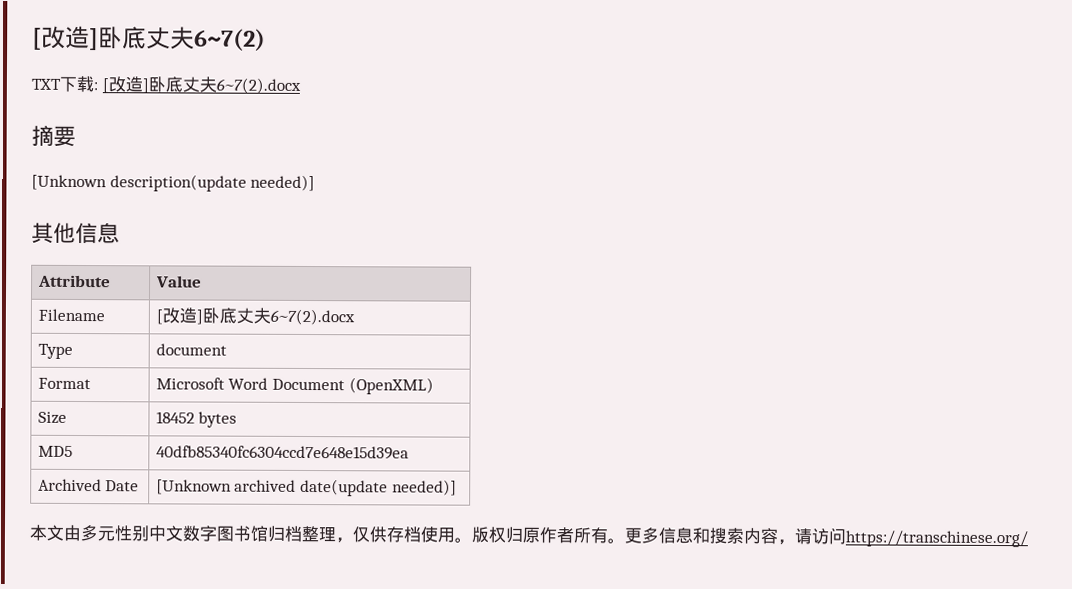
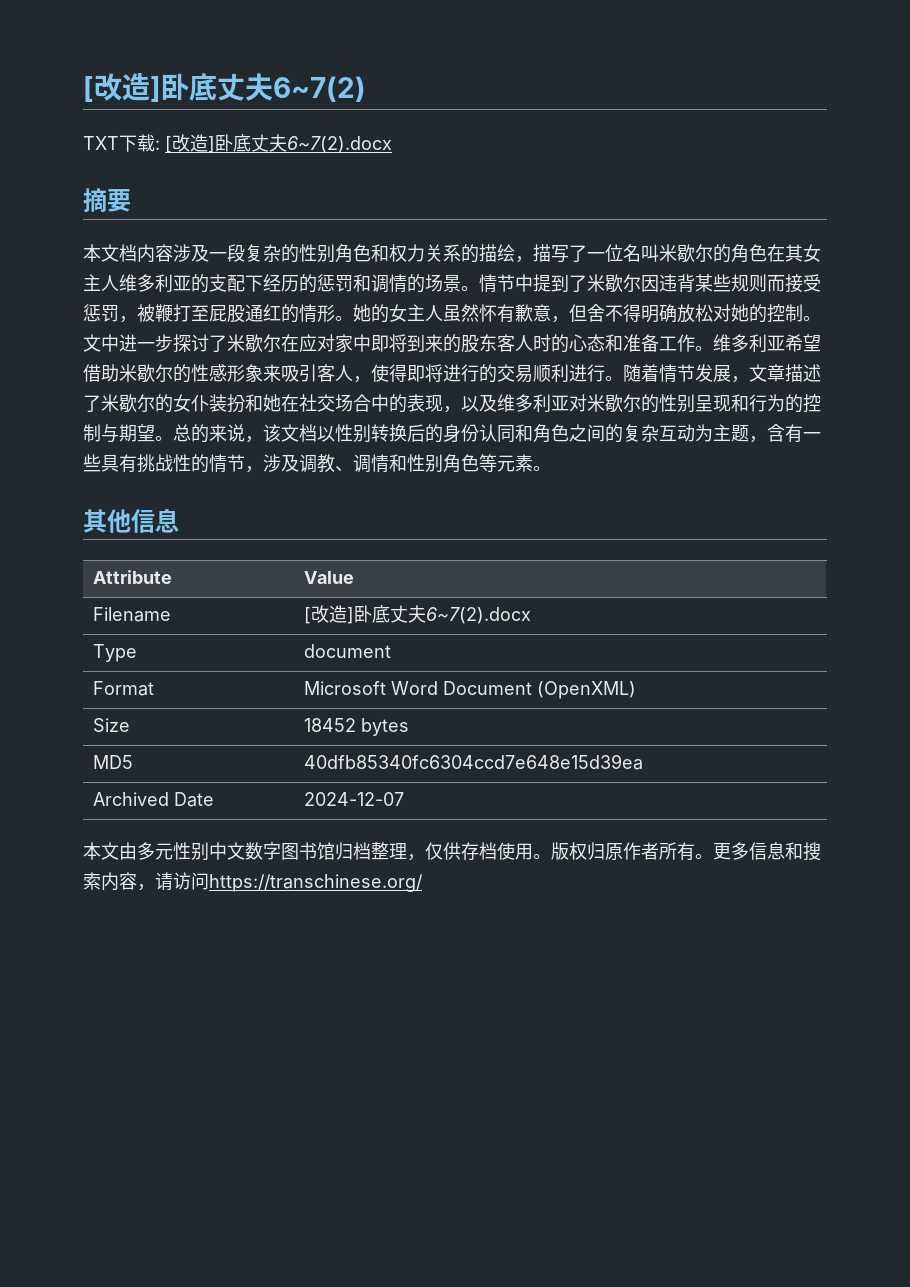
[31,174,316,192] [Unknown description(update needed)] -> [83,244,821,263] [83,274,821,293] [83,304,821,323] [83,334,821,353] [83,364,821,383] [83,394,821,413] [83,424,821,443] [83,454,551,473] 本文档内容涉及一段复杂的性别角色和权力关系的描绘，描写了一位名叫米歇尔的角色在其女主人维多利亚的支配下经历的惩罚和调情的场景。情节中提到了米歇尔因违背某些规则而接受惩罚，被鞭打至屁股通红的情形。她的女主人虽然怀有歉意，但舍不得明确放松对她的控制。文中进一步探讨了米歇尔在应对家中即将到来的股东客人时的心态和准备工作。维多利亚希望借助米歇尔的性感形象来吸引客人，使得即将进行的交易顺利进行。随着情节发展，文章描述了米歇尔的女仆装扮和她在社交场合中的表现，以及维多利亚对米歇尔的性别呈现和行为的控制与期望。总的来说，该文档以性别转换后的身份认同和角色之间的复杂互动为主题，含有一些具有挑战性的情节，涉及调教、调情和性别角色等元素。
[155,478,457,497] [Unknown archived date(update needed)] -> [303,792,404,806] 2024-12-07

